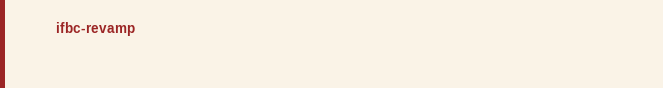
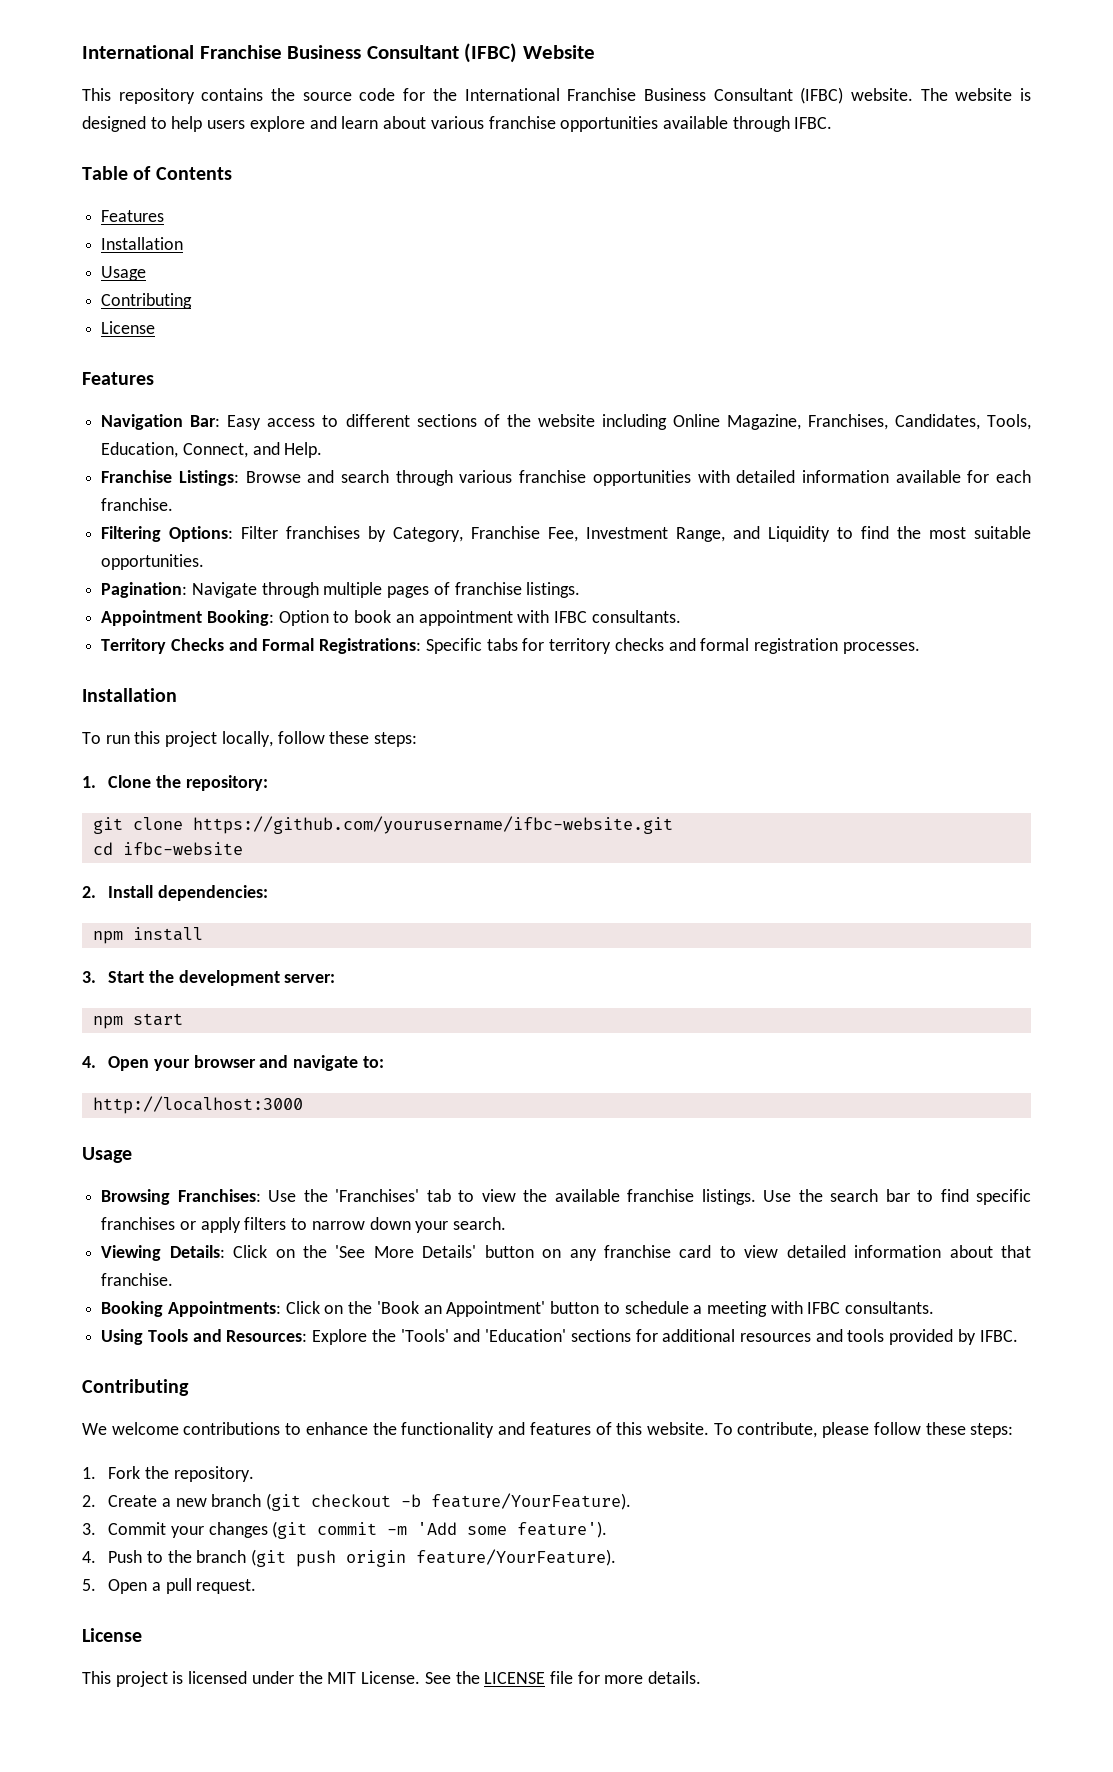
[56,22,135,36] ifbc-revamp -> [82,43,595,63] [82,87,1031,104] [82,116,833,132] [82,166,232,180] [101,210,165,222] [101,237,184,250] [101,266,147,281] [101,293,193,309] [101,321,156,334] [82,372,154,385] [101,414,1031,430] [101,442,323,458] [101,470,1031,486] [101,498,174,511] [101,526,1031,542] [101,554,205,570] [101,582,581,598] [101,610,681,626] [101,638,920,654] [82,688,177,702] [82,731,418,747] [82,775,268,791] [92,816,673,834] [92,842,243,855] [82,885,268,901] [92,927,203,944] [82,970,336,986] [92,1013,183,1029] [82,1055,384,1071] [92,1096,303,1114] [82,1147,132,1163] [101,1189,1031,1205] [101,1217,507,1233] [101,1245,1031,1261] [101,1273,174,1286] [101,1301,935,1317] [101,1329,1018,1345] [82,1379,189,1396] [82,1422,1014,1438] [82,1466,254,1482] [82,1493,632,1511] [82,1521,608,1539] [82,1549,617,1567] [82,1578,257,1594] [82,1628,142,1642] [82,1671,702,1687] International Franchise Business Consultant (IFBC) Website // This repository contains the source code for the International Franchise Business Consultant (IFBC) website. The website is designed to help users explore and learn about various franchise opportunities available through IFBC. // Table of Contents // Features // Installation // Usage // Contributing // License // Features // Navigation Bar: Easy access to different sections of the website including Online Magazine, Franchises, Candidates, Tools, Education, Connect, and Help. // Franchise Listings: Browse and search through various franchise opportunities with detailed information available for each franchise. // Filtering Options: Filter franchises by Category, Franchise Fee, Investment Range, and Liquidity to find the most suitable opportunities. // Pagination: Navigate through multiple pages of franchise listings. // Appointment Booking: Option to book an appointment with IFBC consultants. // Territory Checks and Formal Registrations: Specific tabs for territory checks and formal registration processes. // Installation // To run this project locally, follow these steps: // 1. Clone the repository: // git clone https://github.com/yourusername/ifbc-website.git // cd ifbc-website // 2. Install dependencies: // npm install // 3. Start the development server: // npm start // 4. Open your browser and navigate to: // http://localhost:3000 // Usage // Browsing Franchises: Use the 'Franchises' tab to view the available franchise listings. Use the search bar to find specific franchises or apply filters to narrow down your search. // Viewing Details: Click on the 'See More Details' button on any franchise card to view detailed information about that franchise. // Booking Appointments: Click on the 'Book an Appointment' button to schedule a meeting with IFBC consultants. // Using Tools and Resources: Explore the 'Tools' and 'Education' sections for additional resources and tools provided by IFBC. // Contributing // We welcome contributions to enhance the functionality and features of this website. To contribute, please follow these steps: // 1. Fork the repository. // 2. Create a new branch (git checkout -b feature/YourFeature). // 3. Commit your changes (git commit -m 'Add some feature'). // 4. Push to the branch (git push origin feature/YourFeature). // 5. Open a pull request. // License // This project is licensed under the MIT License. See the LICENSE file for more details.

